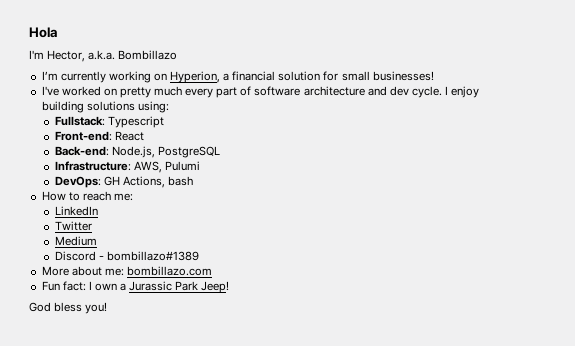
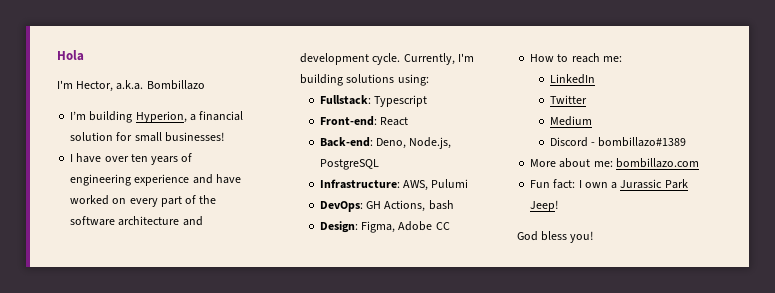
[60,71,167,83] currently working on -> [89,111,133,123] building
[41,86,183,98] I've worked on pretty much -> [70,153,193,165] [70,174,241,186] [70,195,127,205] I have over ten years of engineering experience and have worked on
(252, 91) none -> [199,195,217,204] the
[389,86,480,98] dev cycle. I enjoy -> [300,53,474,65] development cycle. Currently, I'm
(109, 151) none -> [376,138,407,149] Deno,
(193, 181) none -> [319,221,450,233] // Design: Figma, Adobe CC

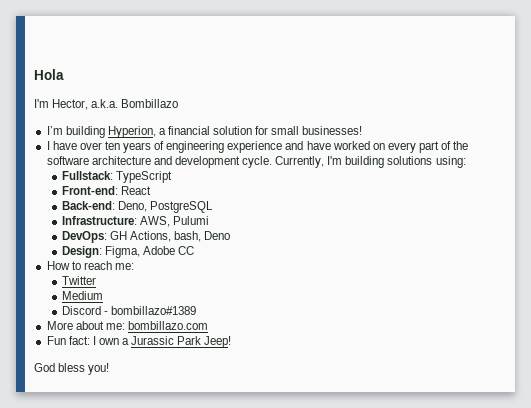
[374,95,428,107] Typescript -> [116,171,173,183] TypeScript
[409,137,452,149] Node.js, -> (148, 206) none
[428,200,454,210] bash -> [174,231,231,242] bash, Deno
[549,74,595,84] // LinkedIn -> (134, 266) none

